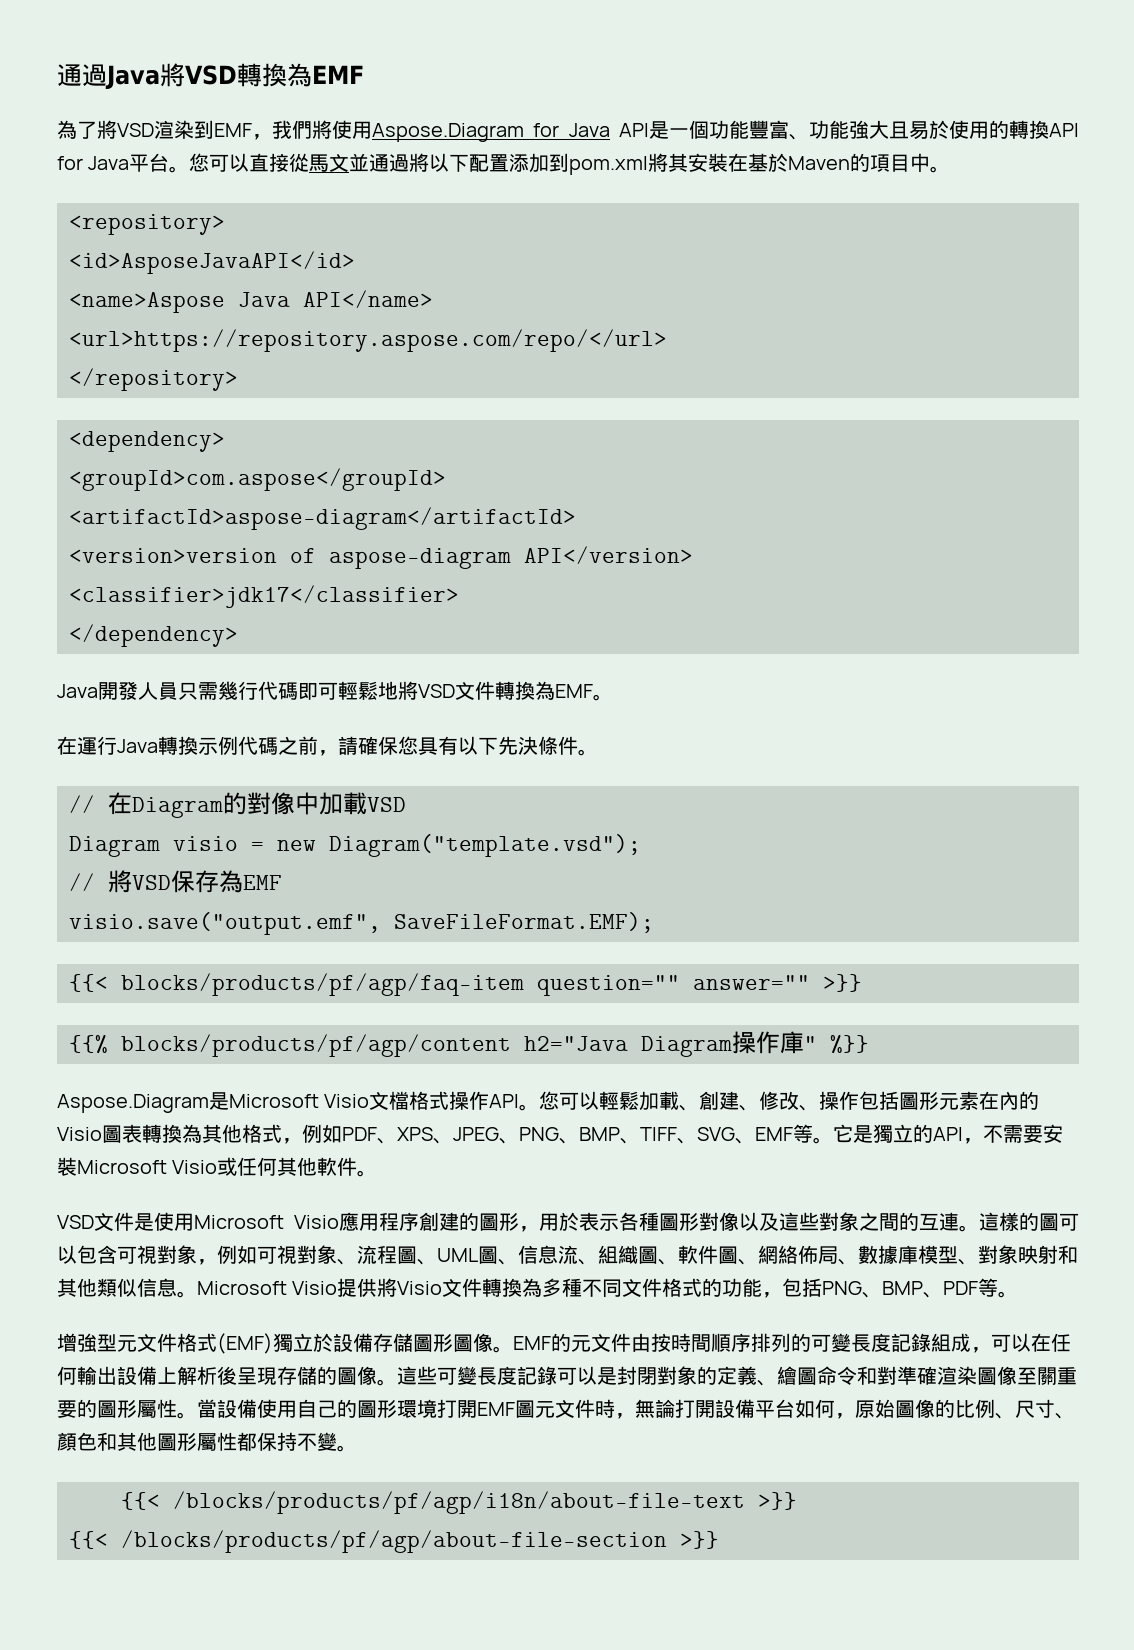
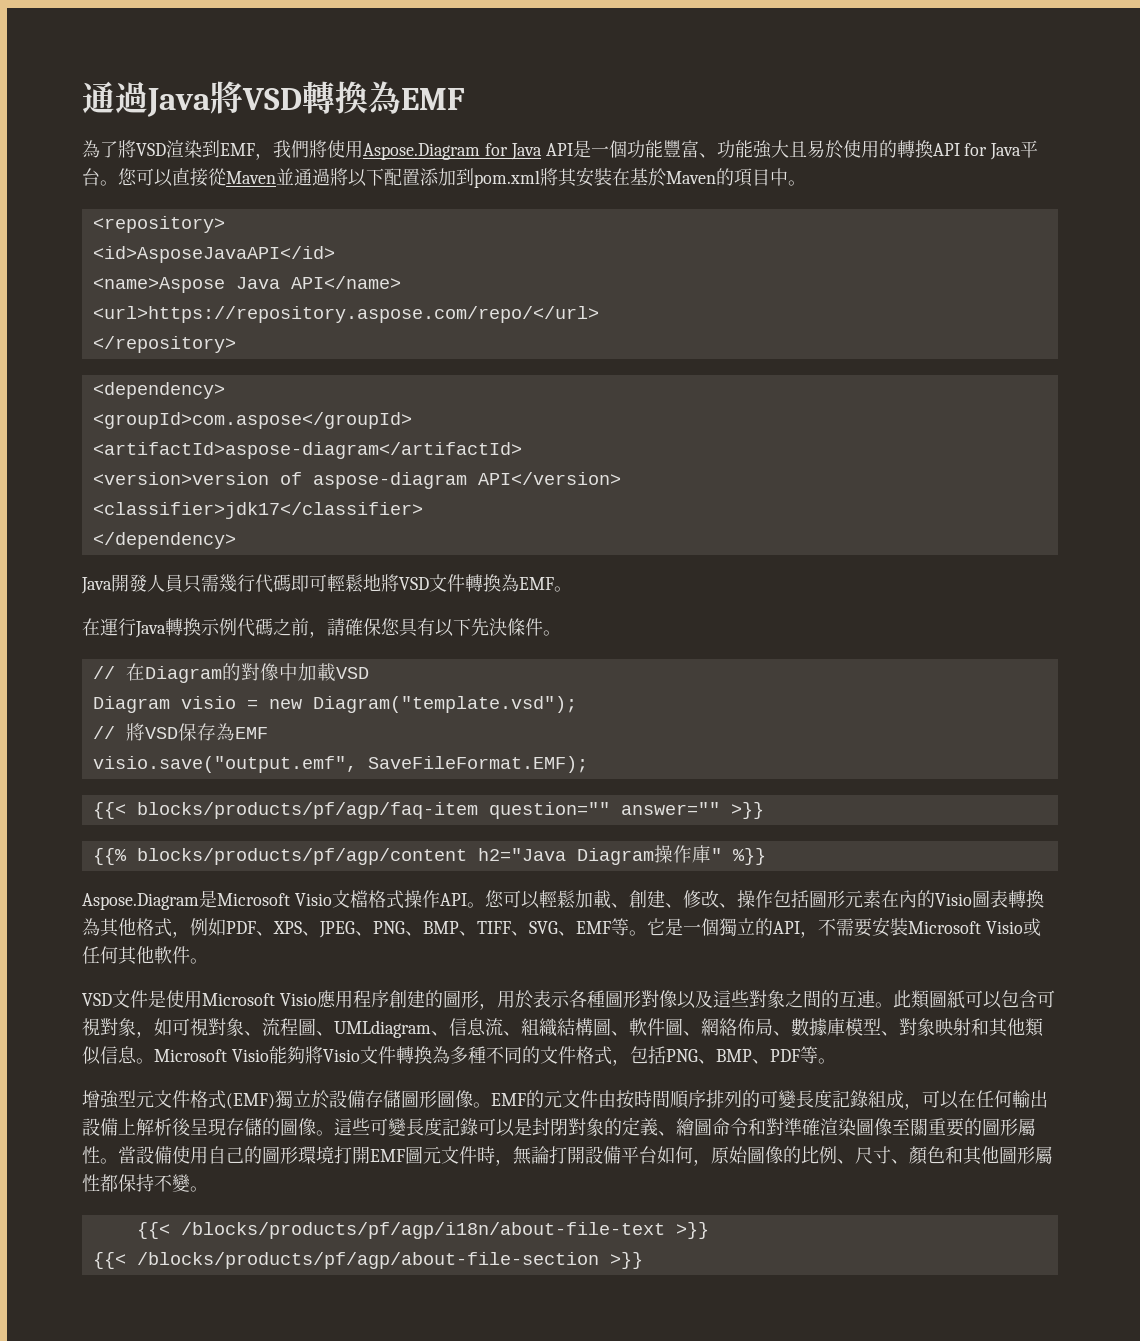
[309,153,350,172] 馬文 -> [226,171,276,184] Maven
(873, 1134) none -> [683,918,719,936] 一個
[979,1212,1059,1231] 這樣的圖 -> [892,990,965,1009] 此類圖紙
[217,1245,237,1264] 例 -> (154, 1034) none
[437,1246,498,1264] UML圖 -> [334,1020,431,1038] UMLdiagram
(638, 1254) none -> [557,1018,593,1036] 結構
[337,1278,378,1297] 提供 -> [268,1046,305,1064] 能夠
[622,1278,763,1297] 文件格式的功能 -> [521,1046,612,1065] 的文件格式

